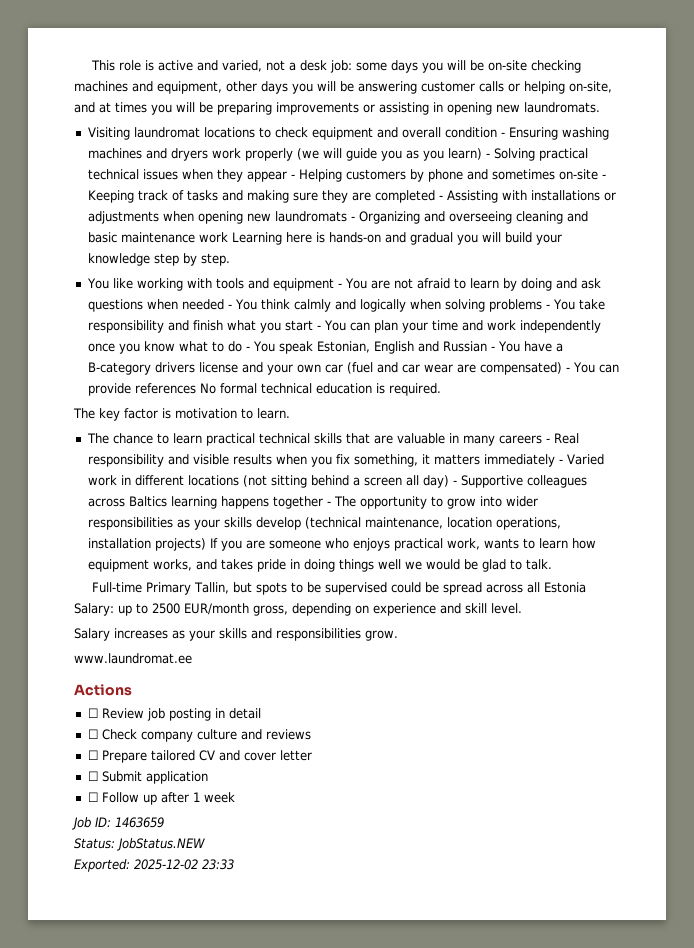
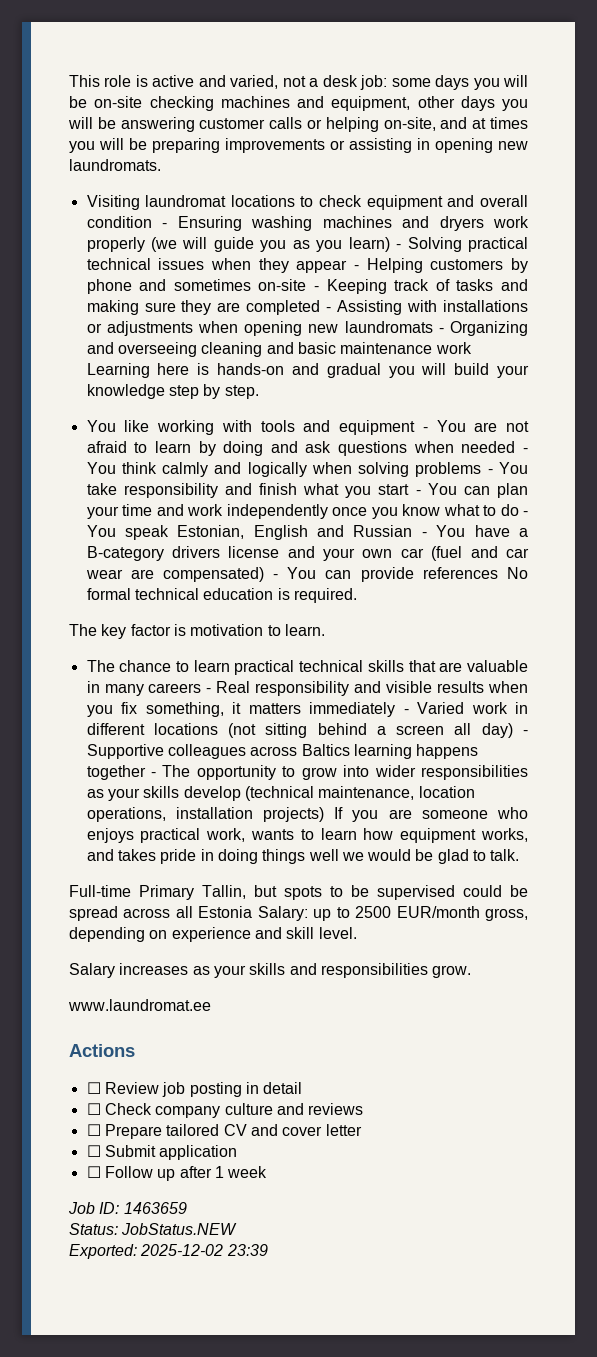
[202,859,234,870] 23:33 -> [226,1244,268,1256] 23:39

